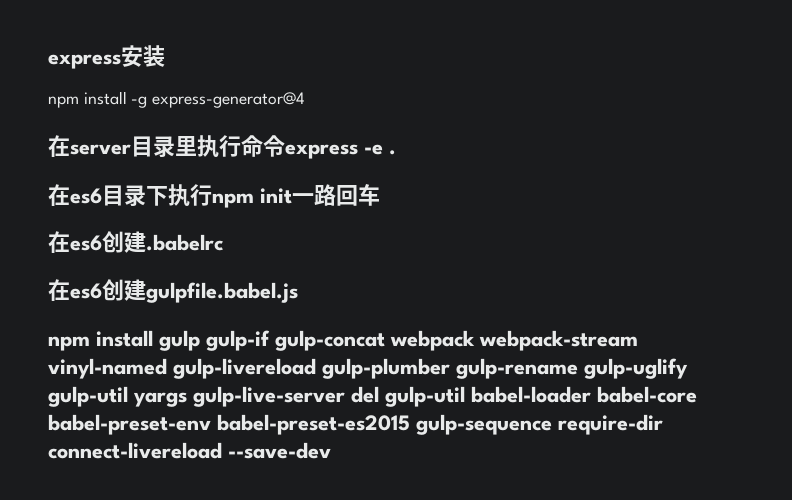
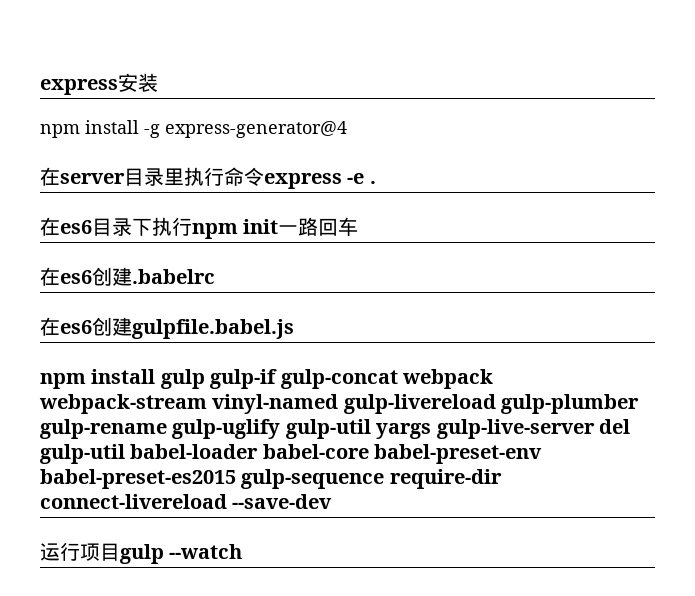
(331, 450) none -> [40,542,243,564] // 运行项目gulp --watch

